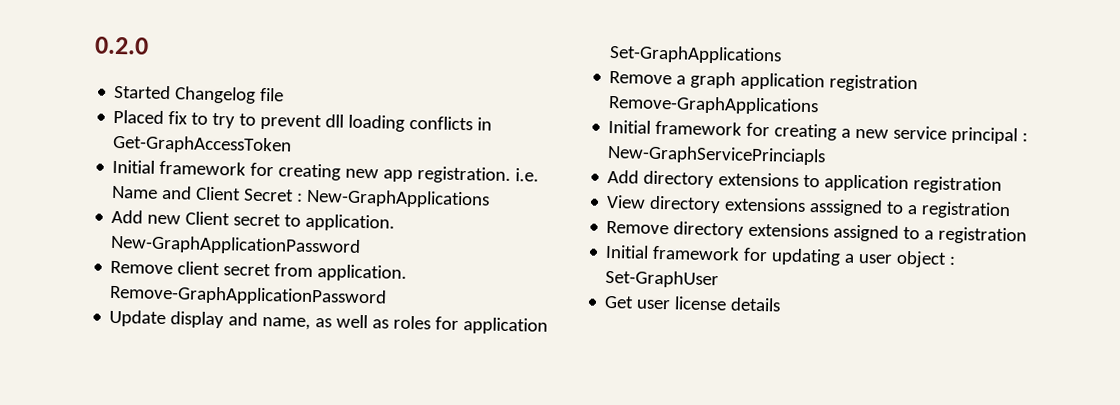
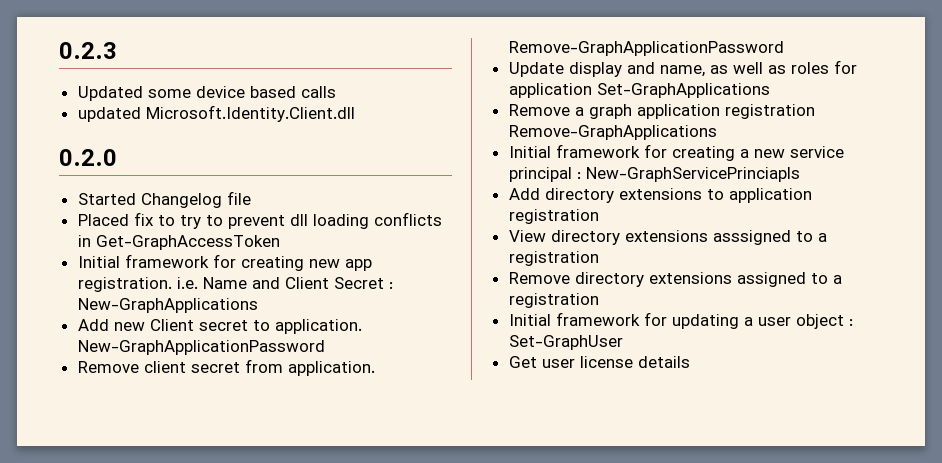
(94, 45) none -> [59,42,117,59] [77,86,336,101] [77,105,355,122] 0.2.3 // Updated some device based calls // updated Microsoft.Identity.Client.dll //

